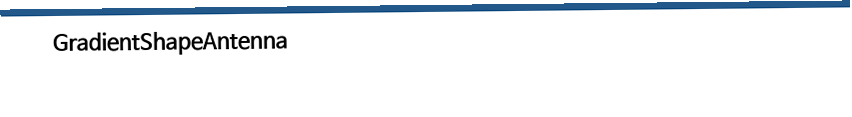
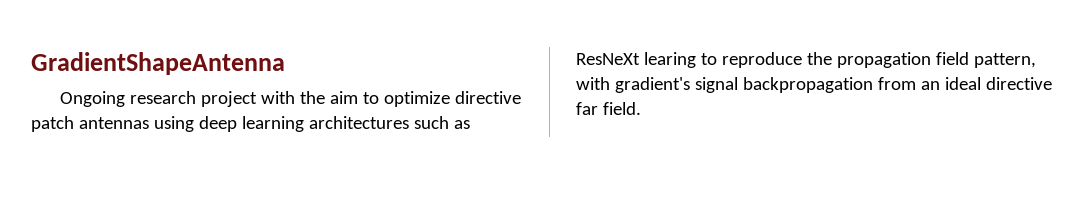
(288, 43) none -> [59,91,521,107] [31,116,470,132] [576,52,1036,68] [576,77,1052,93] [576,102,641,115] // Ongoing research project with the aim to optimize directive patch antennas using deep learning architectures such as ResNeXt learing to reproduce the propagation field pattern, with gradient's signal backpropagation from an ideal directive far field.

